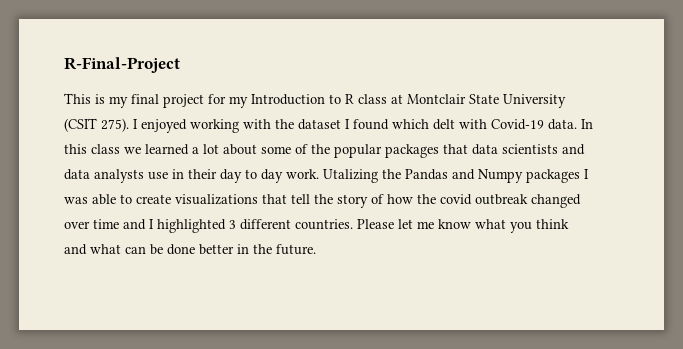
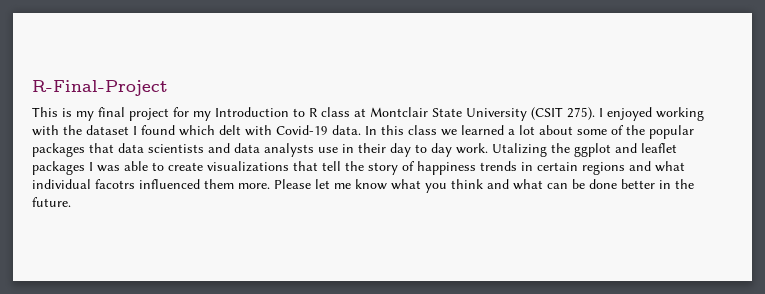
[405,169,523,183] Pandas and Numpy -> [574,143,677,157] ggplot and leaflet
[387,194,581,208] [64,219,353,233] how the covid outbreak changed over time and I highlighted 3 different countries. -> [417,161,685,175] [32,179,270,189] happiness trends in certain regions and what individual facotrs influenced them more.

